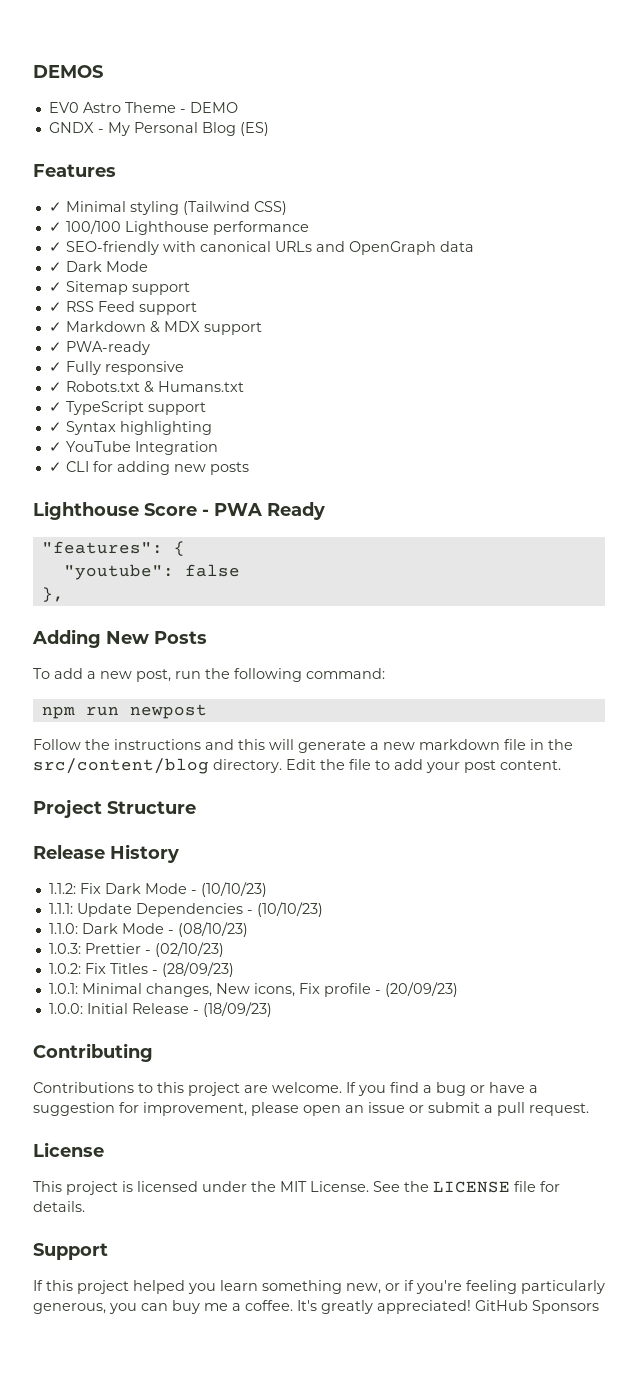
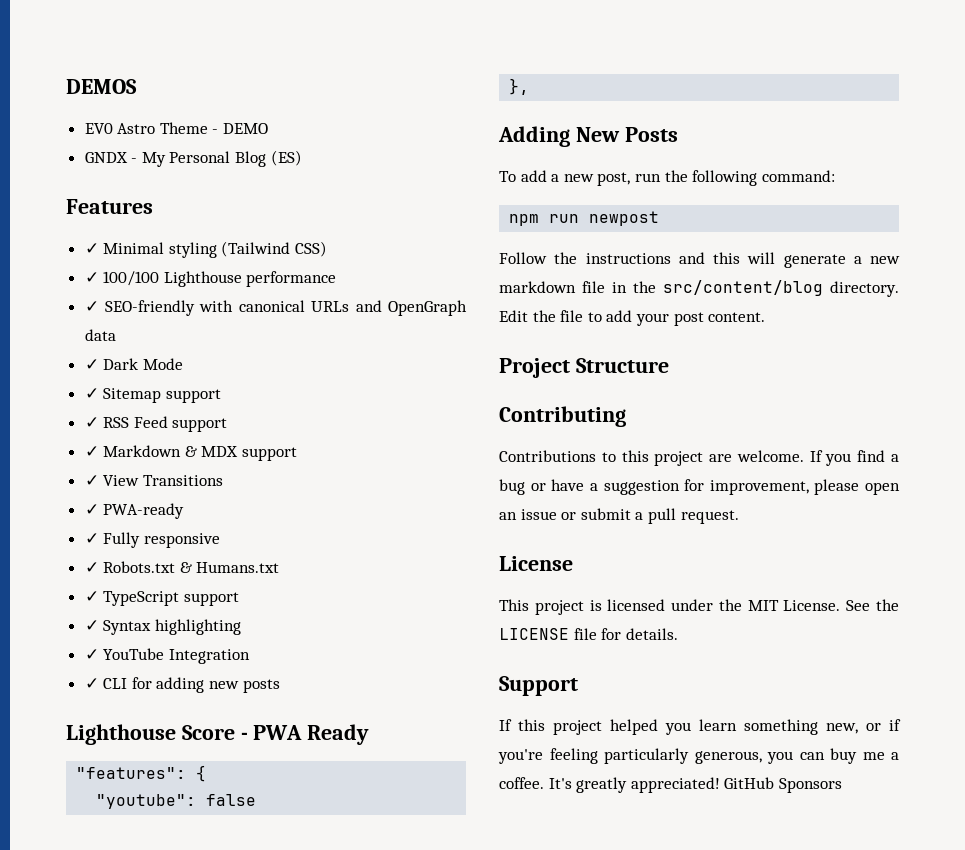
(262, 328) none -> [84,475,223,486] // ✓ View Transitions
[33,844,179,863] [48,882,267,897] [48,902,323,917] [48,922,248,937] [48,942,224,957] [48,962,234,977] [48,982,458,997] [48,1002,272,1017] // Release History // 1.1.2: Fix Dark Mode - (10/10/23) // 1.1.1: Update Dependencies - (10/10/23) // 1.1.0: Dark Mode - (08/10/23) // 1.0.3: Prettier - (02/10/23) // 1.0.2: Fix Titles - (28/09/23) // 1.0.1: Minimal changes, New icons, Fix profile - (20/09/23) // 1.0.0: Initial Release - (18/09/23) -> (669, 365) none

